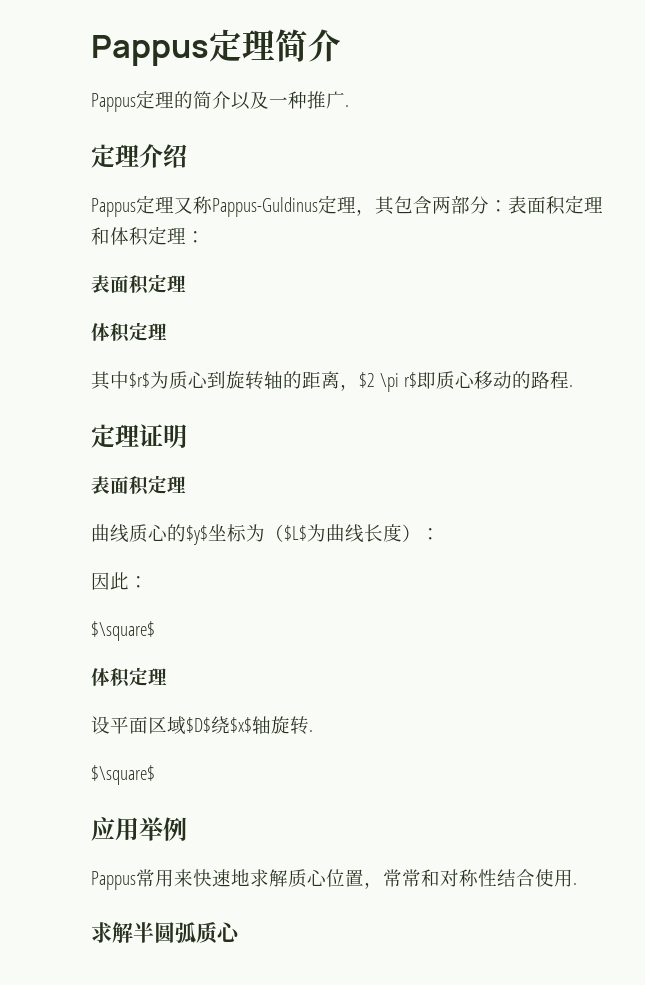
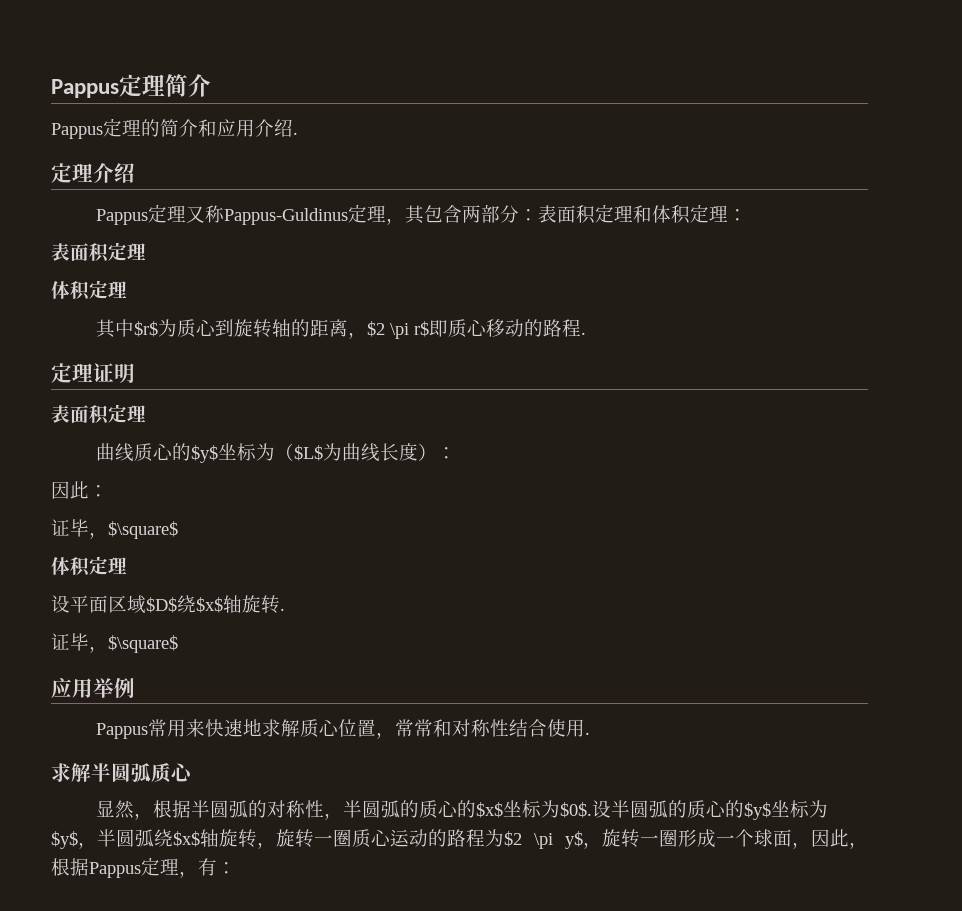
[231,91,345,110] 以及一种推广 -> [198,119,293,137] 和应用介绍
(148, 582) none -> [51,519,108,539] 证毕，
(313, 731) none -> [51,633,108,653] 证毕，
(241, 932) none -> [95,800,828,820] [51,829,868,849] [51,857,236,878] // 显然，根据半圆弧的对称性，半圆弧的质心的$x$坐标为$0$.设半圆弧的质心的$y$坐标为$y$，半圆弧绕$x$轴旋转，旋转一圈质心运动的路程为$2 \pi y$，旋转一圈形成一个球面，因此，根据Pappus定理，有：

